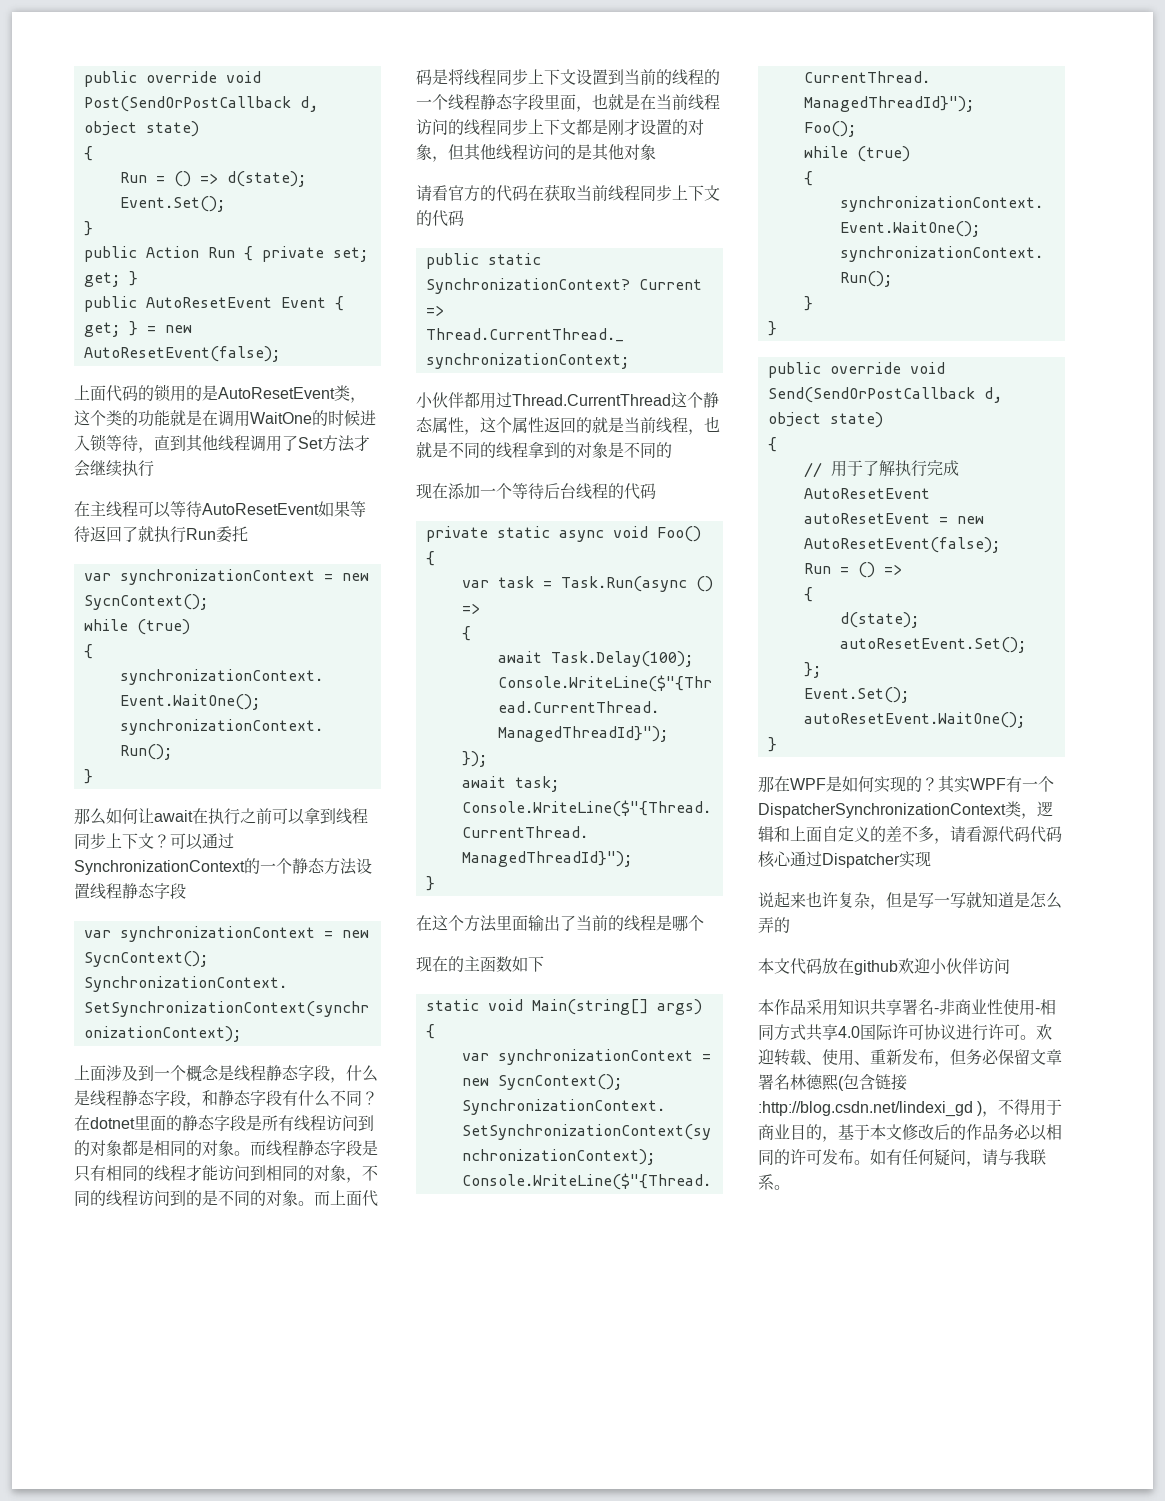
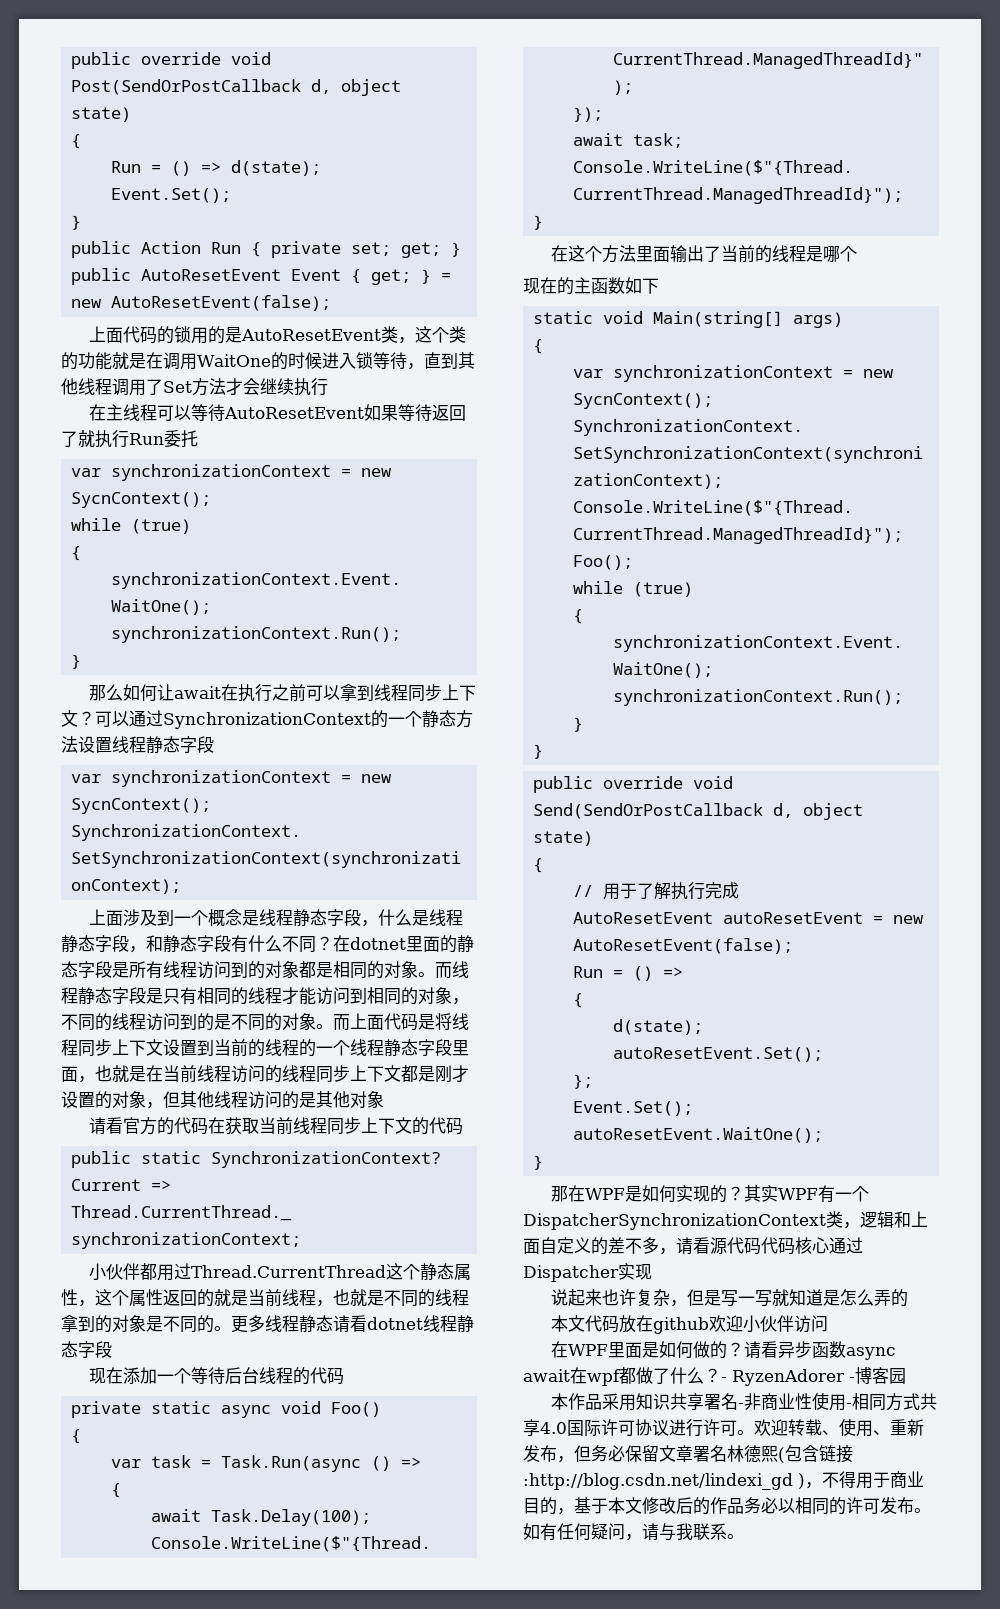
(672, 450) none -> [214,1315,474,1333] [61,1341,112,1358] 。更多线程静态请看dotnet线程静态字段
(1010, 966) none -> [551,1341,897,1360] [523,1367,906,1386] // 在WPF里面是如何做的？请看异步函数async await在wpf都做了什么？- RyzenAdorer -博客园

